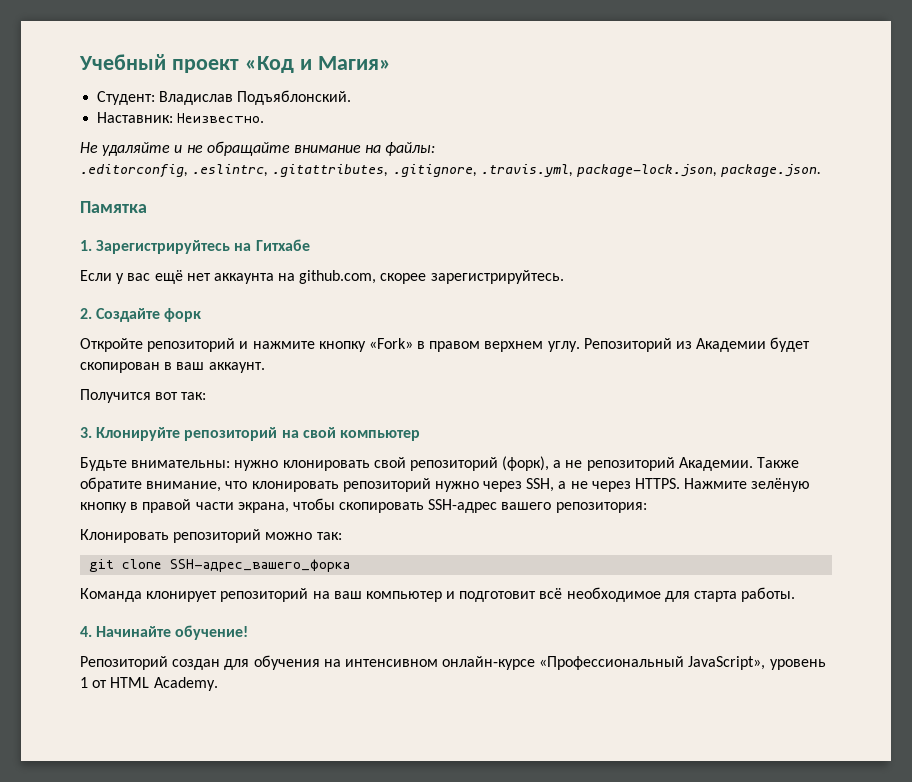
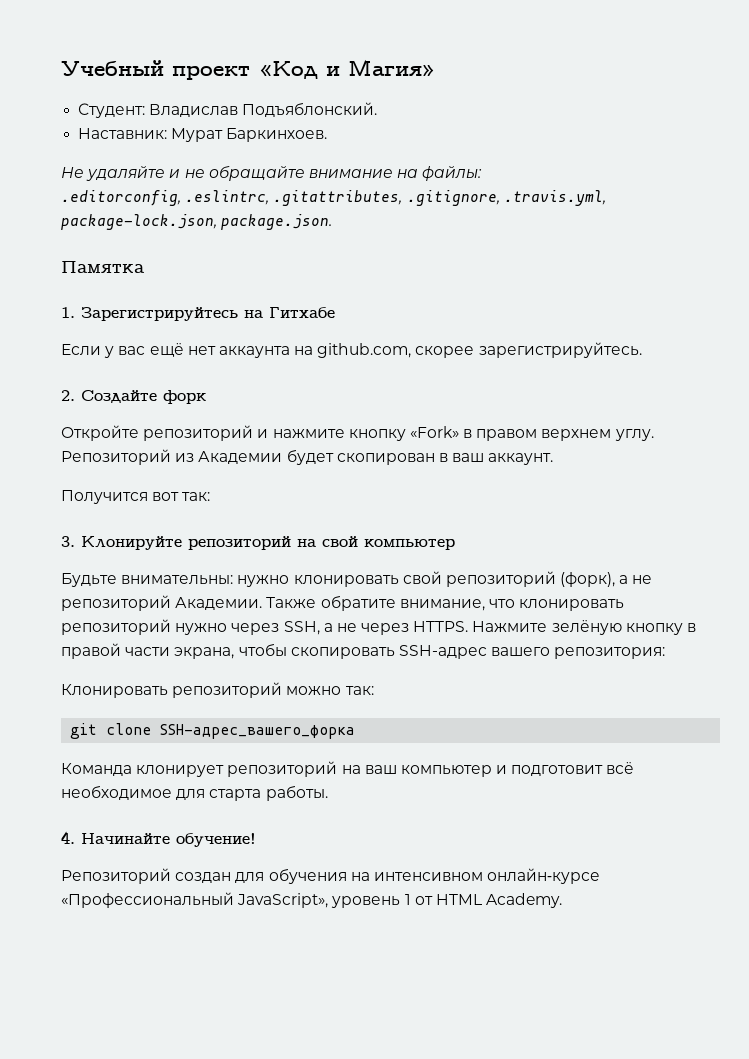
[177,113,265,123] Неизвестно. -> [171,128,328,142] Мурат Баркинхоев.

